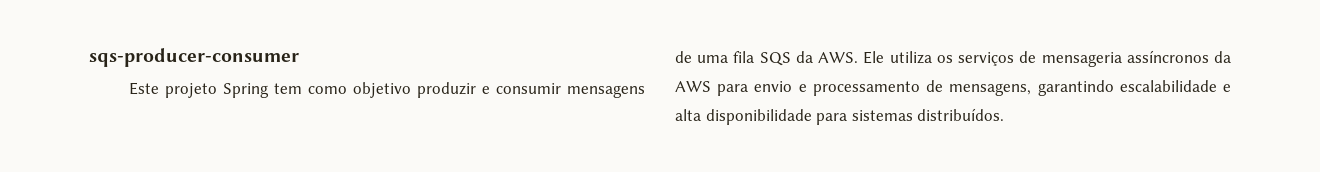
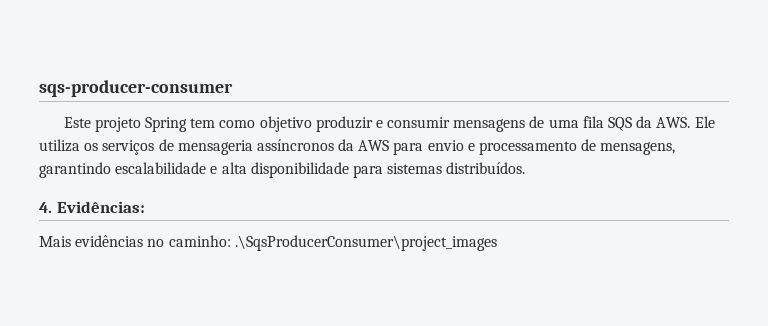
(1005, 114) none -> [39,201,145,213] [39,235,497,251] // 4. Evidências: // Mais evidências no caminho: .\SqsProducerConsumer\project_images

